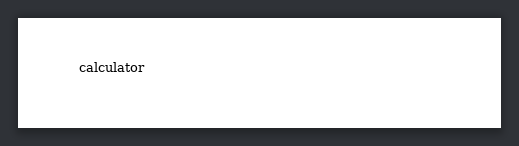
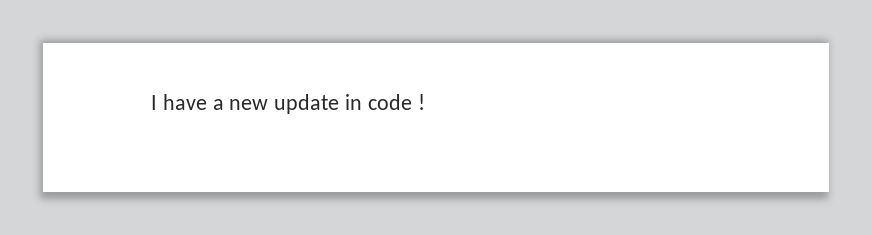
[79,62,145,72] calculator -> [151,94,425,114] I have a new update in code !

